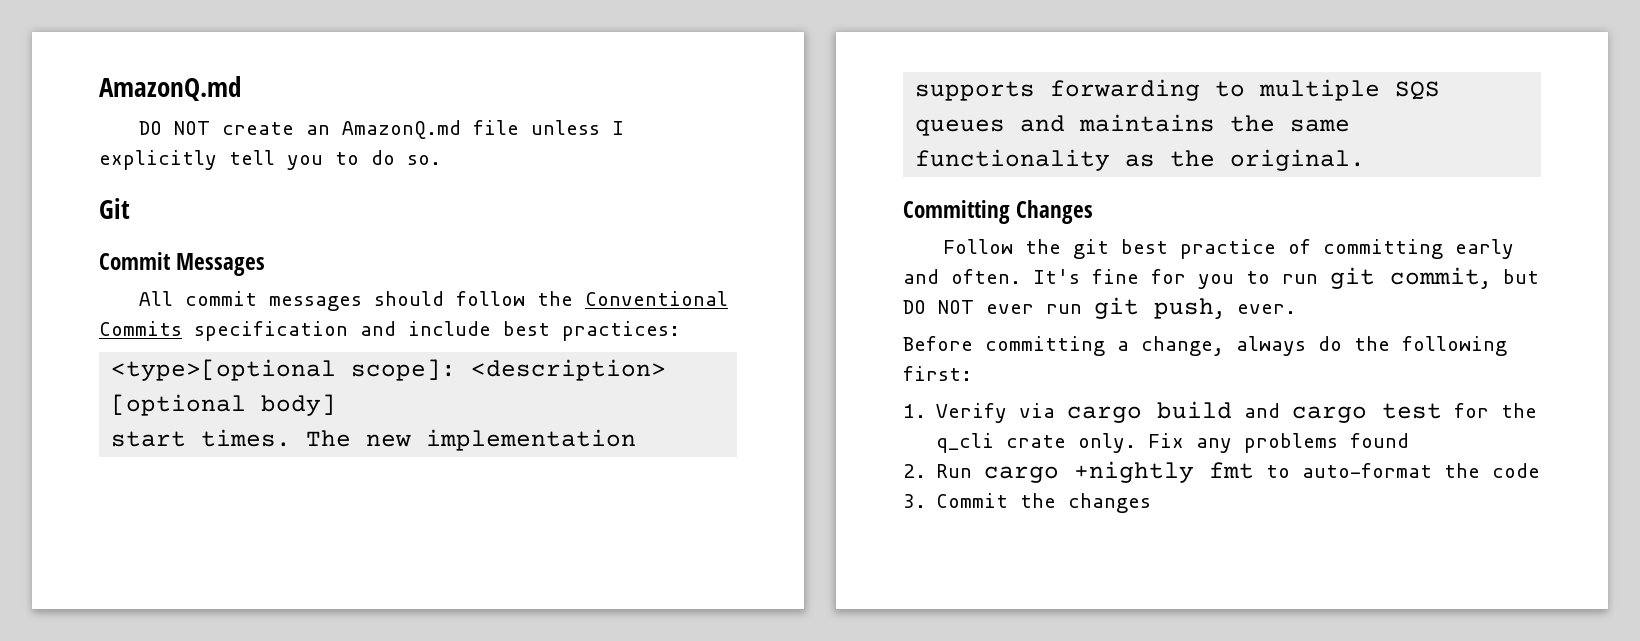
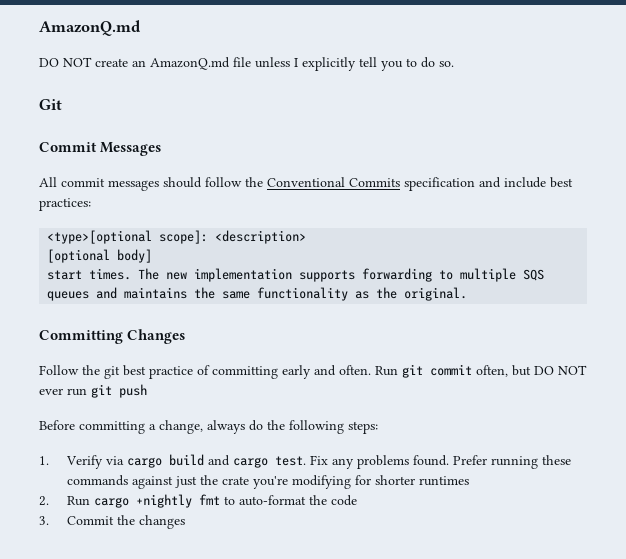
[1033,267,1491,289] It's fine for you to run git commit, -> [375,364,508,378] Run git commit often,
[1154,298,1296,319] push, ever. -> [119,384,147,398] push
[903,366,972,381] first: -> [348,421,378,434] steps:
[1382,403,1538,419] [936,433,1410,453] test for the q_cli crate only. Fix any problems found -> [274,455,571,469] [66,475,469,489] test. Fix any problems found. Prefer running these commands against just the crate you're modifying for shorter runtimes

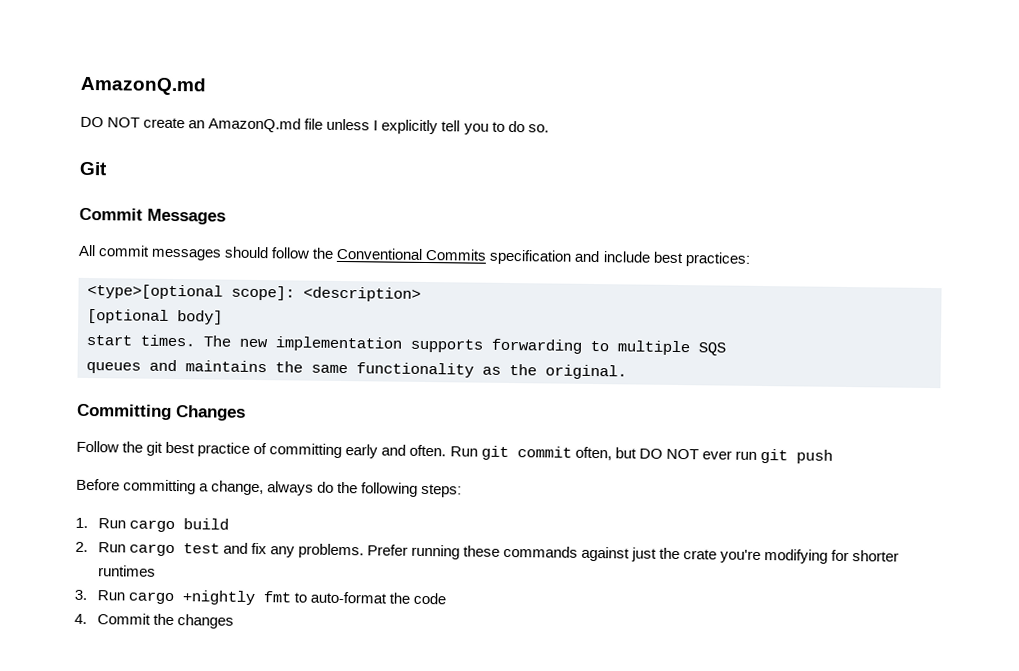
[65,455,124,469] Verify via -> [97,518,126,529] Run
[207,455,449,469] and cargo test. Fix any problems found. -> [75,541,364,559] // 2. Run cargo test and fix any problems.
[39,496,49,506] 2. -> [74,589,87,601] 3.
[39,516,49,525] 3. -> [74,613,87,625] 4.

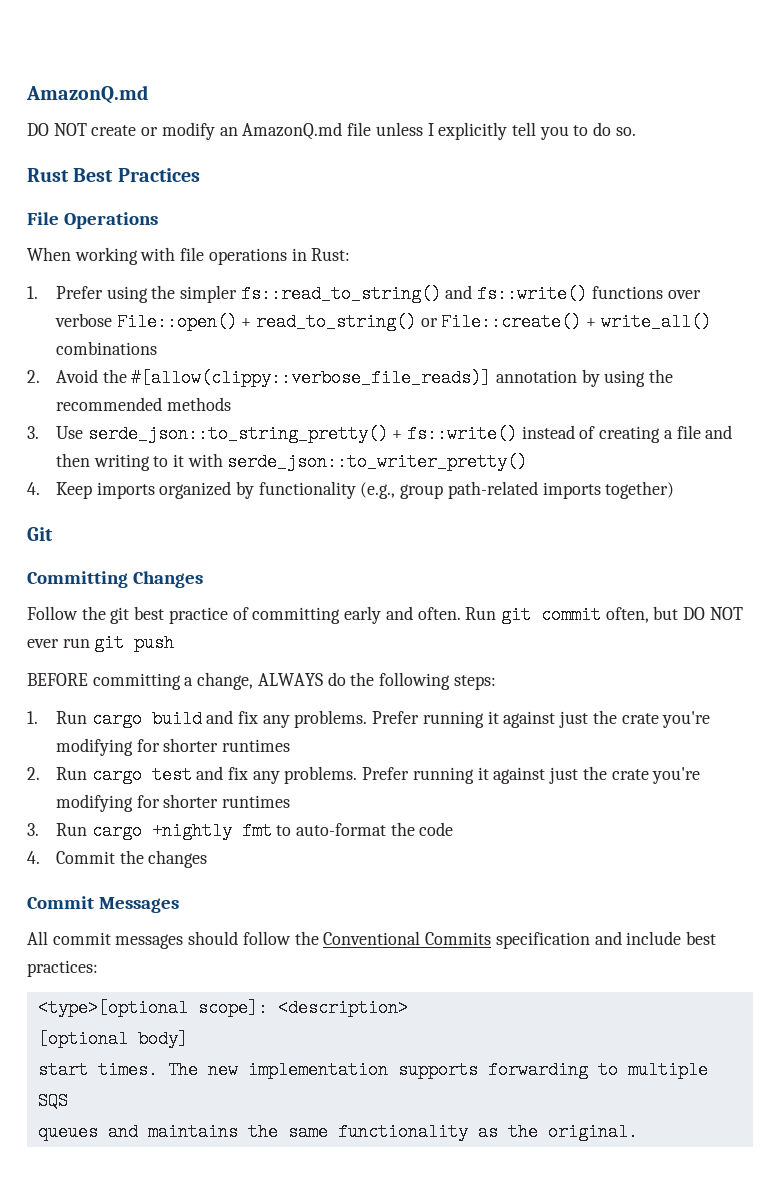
(186, 123) none -> [141,122,215,140] or modify
[79,161,108,176] Git -> [27,168,200,182] [27,212,158,229] [27,247,351,265] [27,285,701,303] [54,313,711,331] [55,341,157,355] [27,369,674,387] [55,397,231,411] [27,425,733,443] [55,453,528,471] [27,481,675,499] [27,527,53,541] [27,571,203,588] [27,606,743,624] [27,634,175,652] [27,672,496,690] [27,710,711,728] [55,738,291,756] [27,766,701,784] [55,794,291,812] [27,822,454,840] [27,850,208,868] Rust Best Practices // File Operations // When working with file operations in Rust: // 1. Prefer using the simpler fs::read_to_string() and fs::write() functions over verbose File::open() + read_to_string() or File::create() + write_all() combinations // 2. Avoid the #[allow(clippy::verbose_file_reads)] annotation by using the recommended methods // 3. Use serde_json::to_string_pretty() + fs::write() instead of creating a file and then writing to it with serde_json::to_writer_pretty() // 4. Keep imports organized by functionality (e.g., group path-related imports together) // Git // Committing Changes // Follow the git best practice of committing early and often. Run git commit often, but DO NOT ever run git push // BEFORE committing a change, ALWAYS do the following steps: // 1. Run cargo build and fix any problems. Prefer running it against just the crate you're modifying for shorter runtimes // 2. Run cargo test and fix any problems. Prefer running it against just the crate you're modifying for shorter runtimes // 3. Run cargo +nightly fmt to auto-format the code // 4. Commit the changes
[76,403,246,421] [76,440,833,464] [76,478,463,498] [75,517,229,533] [75,541,900,564] [97,565,156,577] [74,589,446,605] [74,613,234,629] // Committing Changes // Follow the git best practice of committing early and often. Run git commit often, but DO NOT ever run git push // Before committing a change, always do the following steps: // 1. Run cargo build // 2. Run cargo test and fix any problems. Prefer running these commands against just the crate you're modifying for shorter runtimes // 3. Run cargo +nightly fmt to auto-format the code // 4. Commit the changes -> (638, 1132) none

